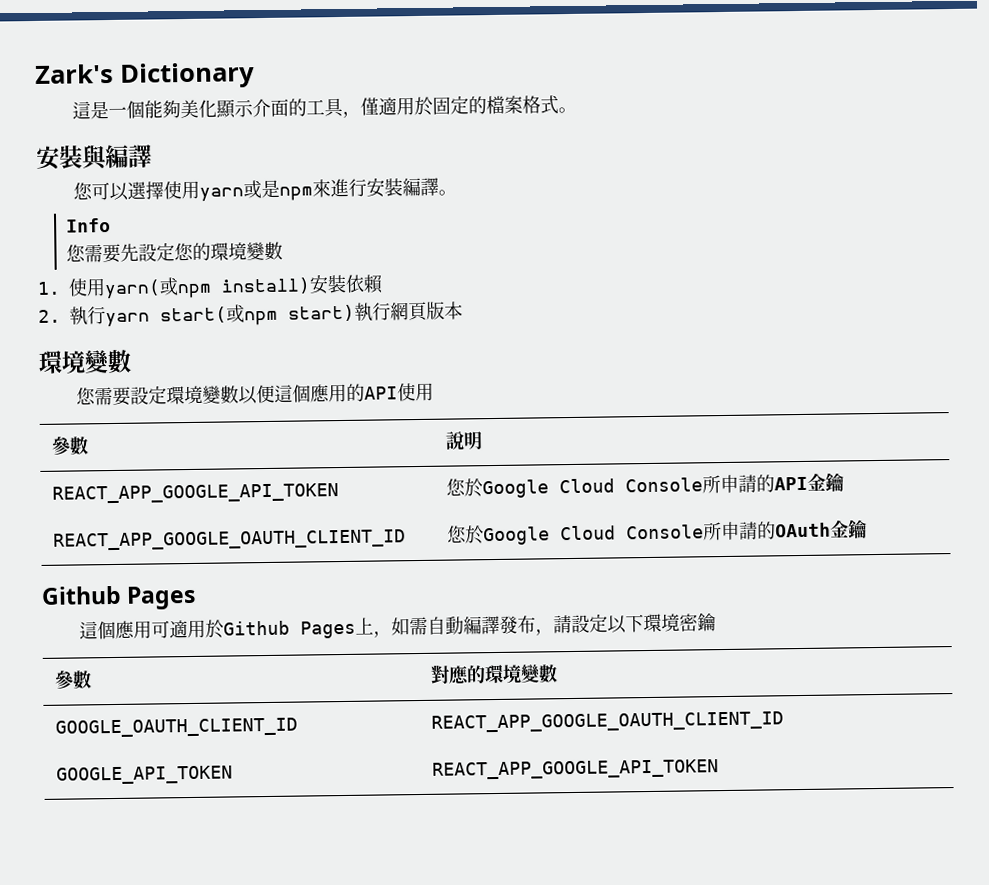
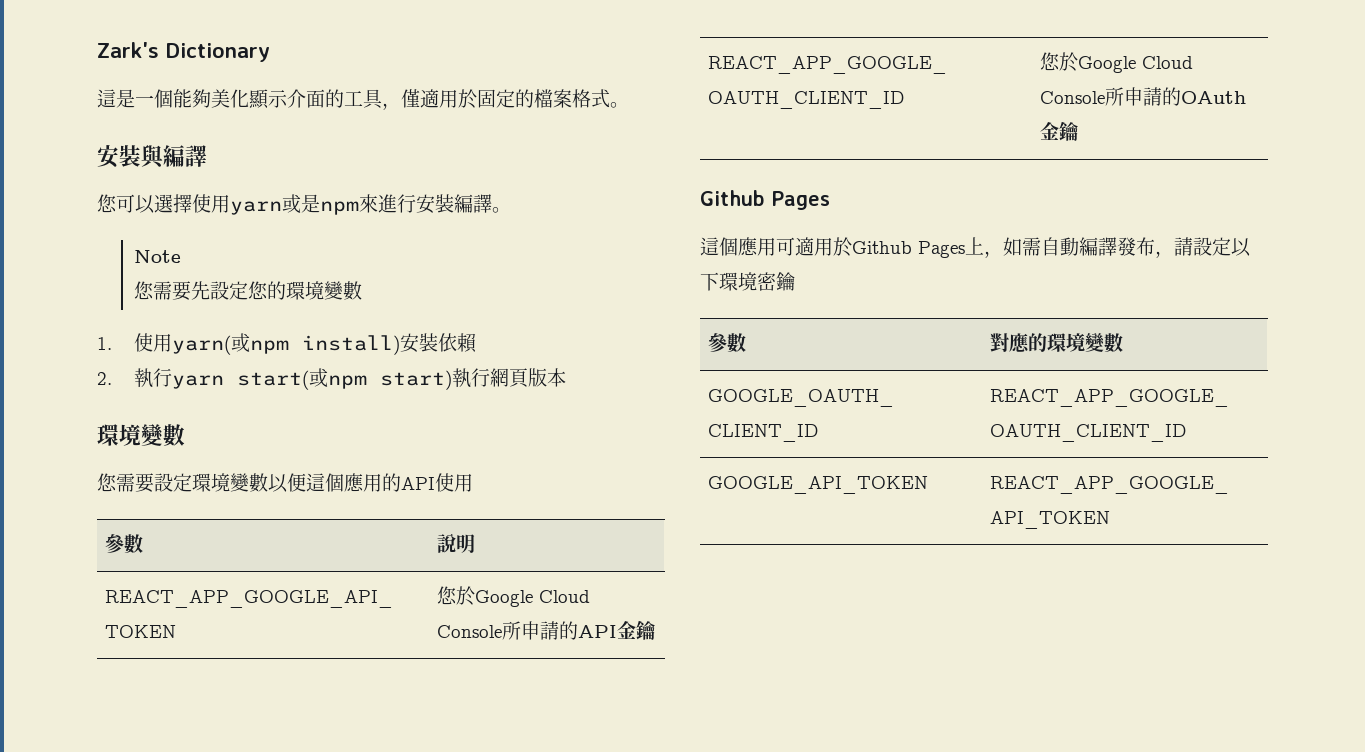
[66,218,112,233] Info -> [133,250,181,263] Note

